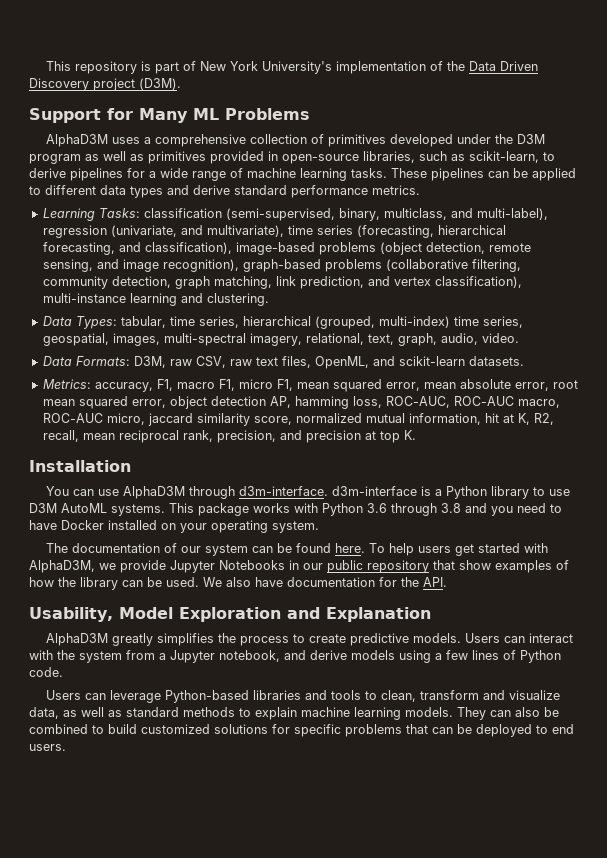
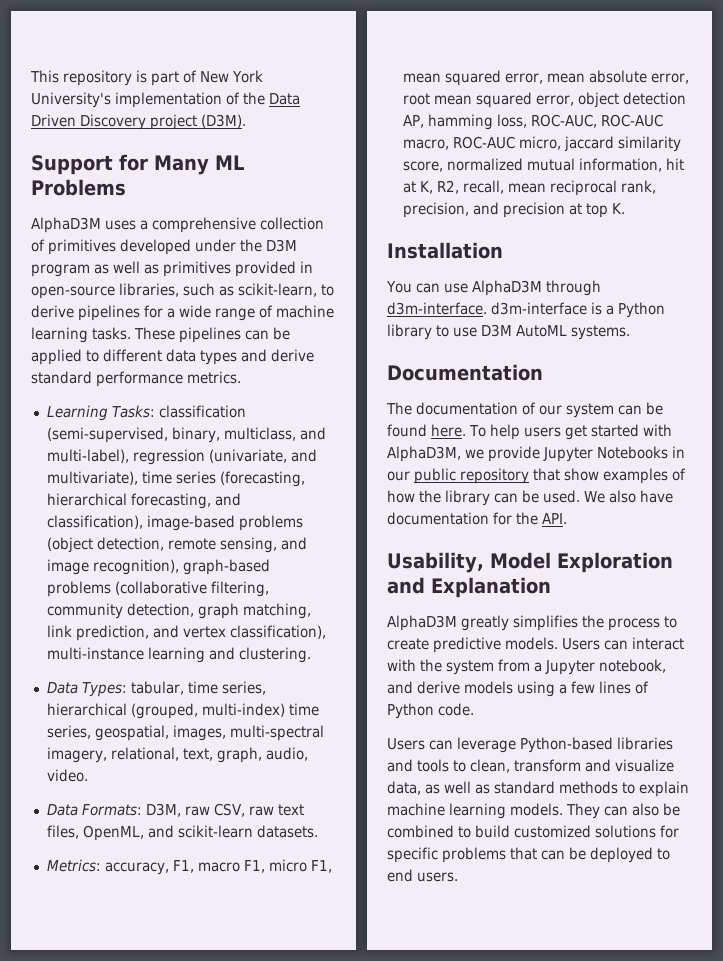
[169,503,562,516] [29,520,319,533] This package works with Python 3.6 through 3.8 and you need to have Docker installed on your operating system. -> [387,364,543,381] // Documentation

